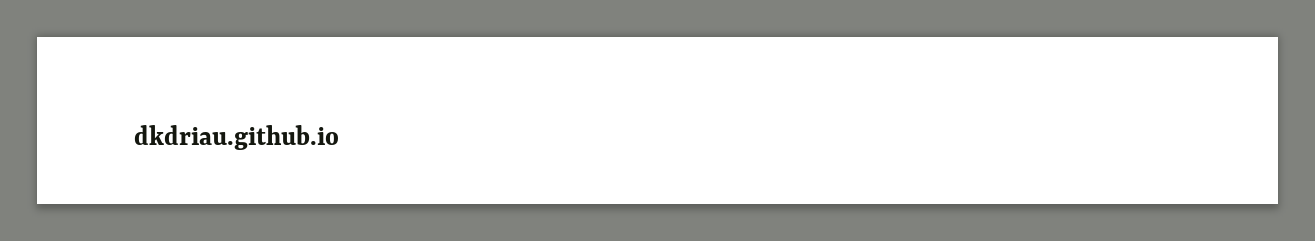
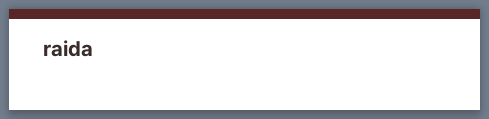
[134,125,339,150] dkdriau.github.io -> [43,40,93,57] raida

